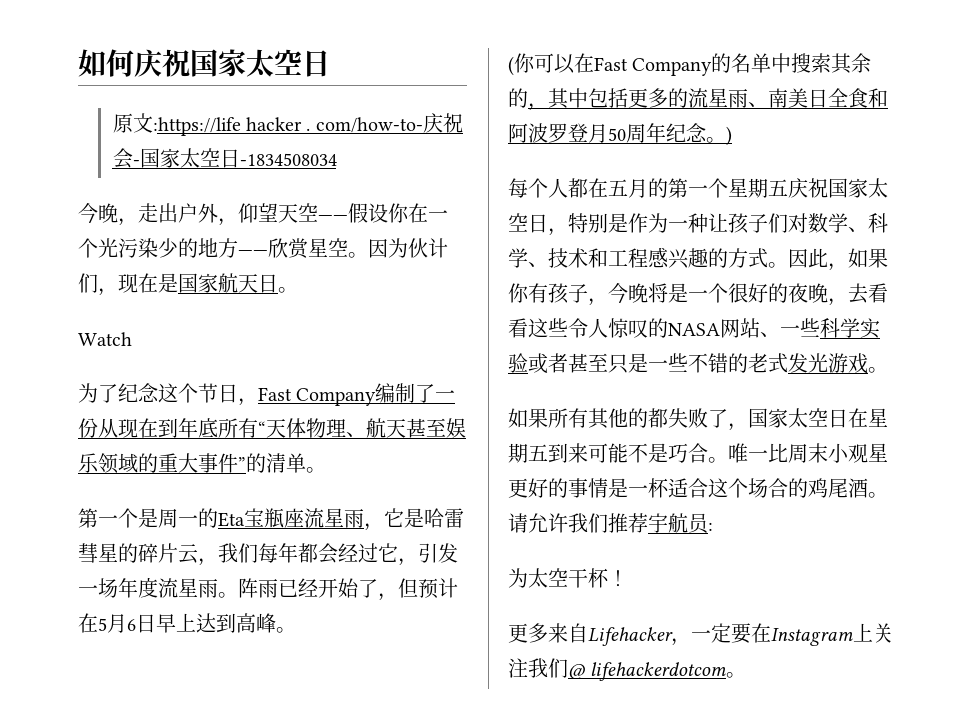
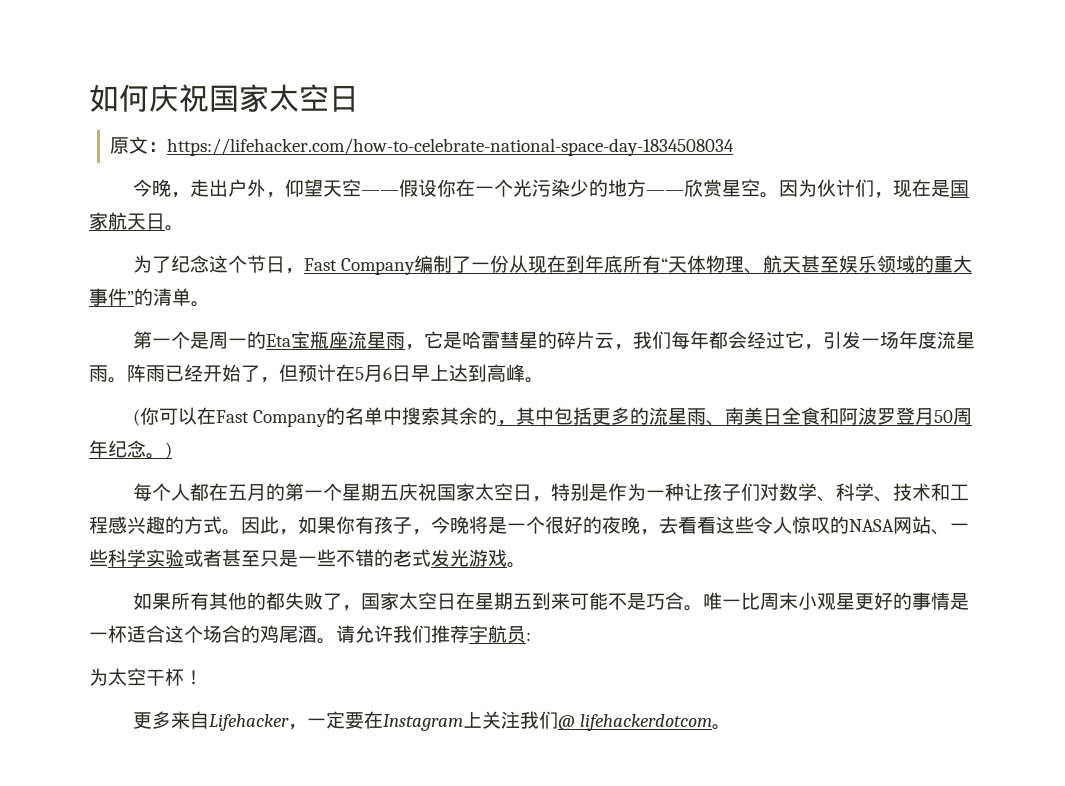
[152,113,463,136] [112,148,337,169] :https://life hacker . com/how-to-庆祝会-国家太空日-1834508034 -> [148,138,735,156] ：https://lifehacker.com/how-to-celebrate-national-space-day-1834508034
[78,332,132,346] // Watch -> (184, 228) none

